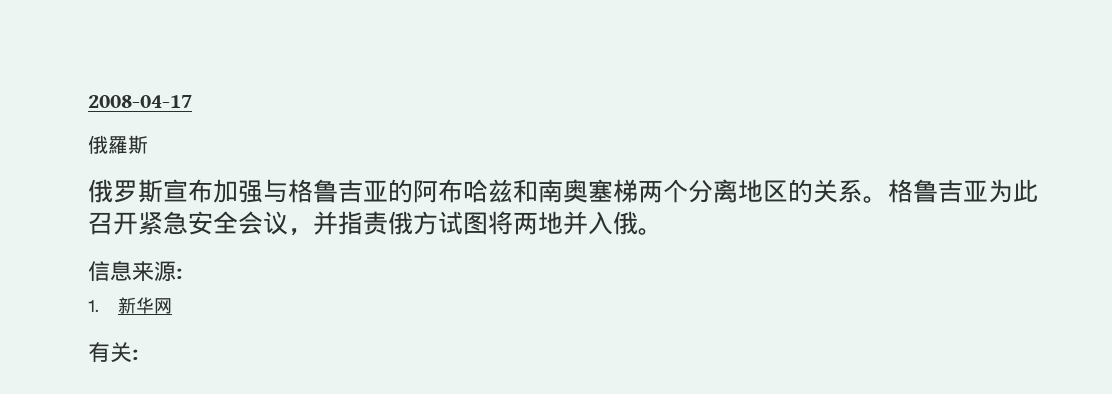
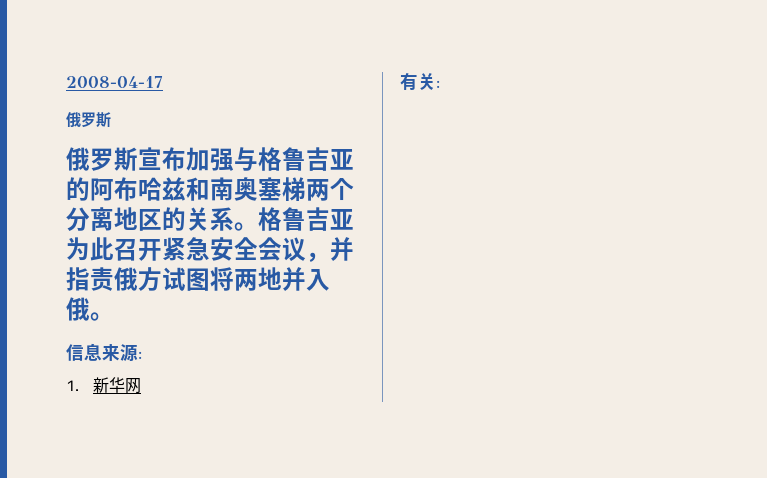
[108,136,128,154] 羅 -> [81,112,96,128] 罗

